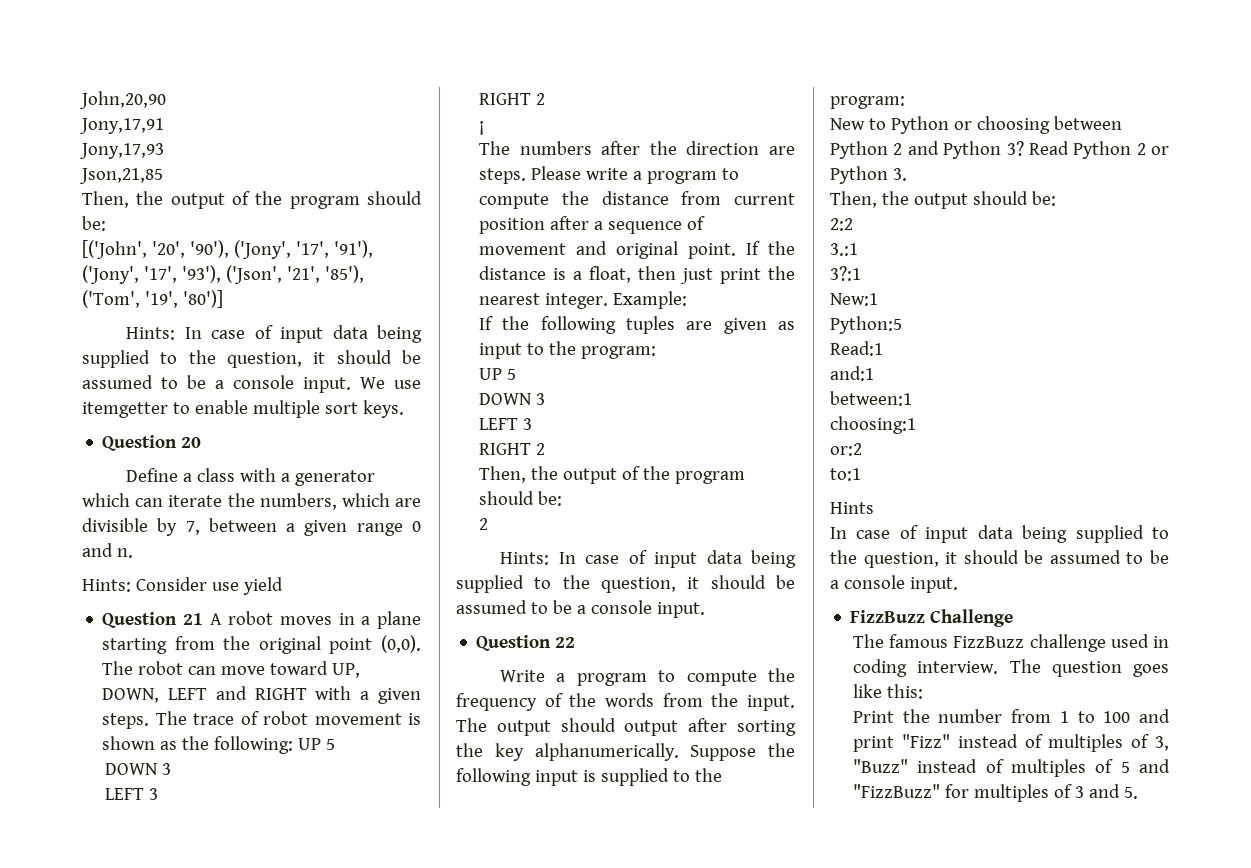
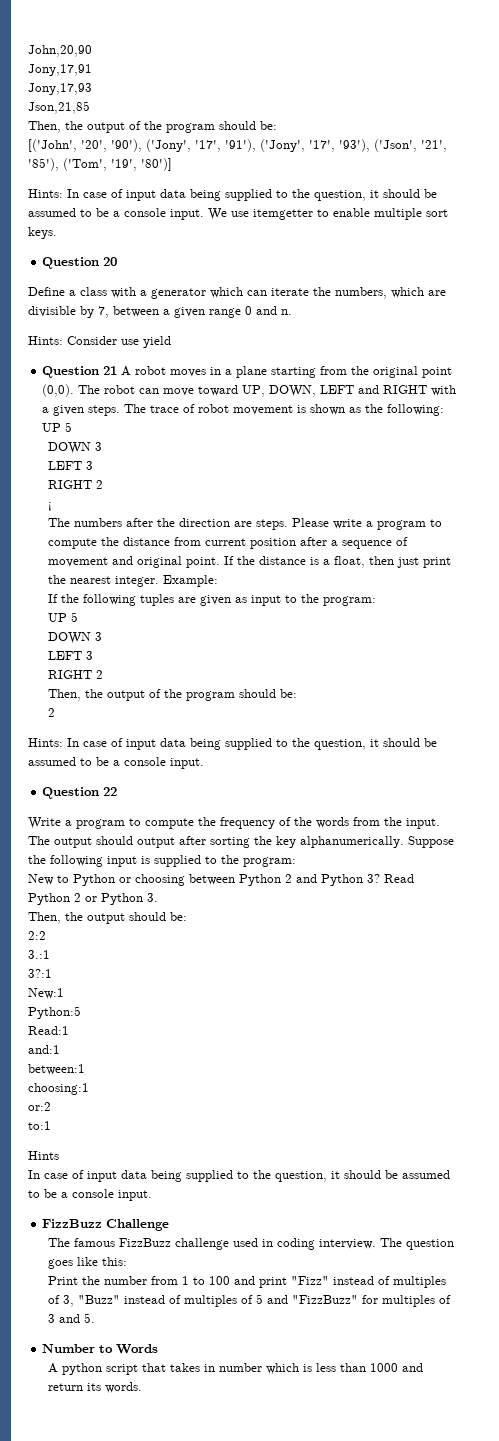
(1139, 793) none -> [42,1344,159,1354] [47,1363,423,1375] [47,1382,142,1393] // Number to Words // A python script that takes in number which is less than 1000 and return its words.

